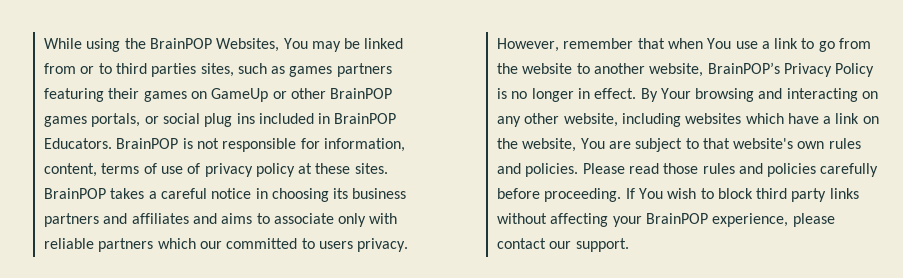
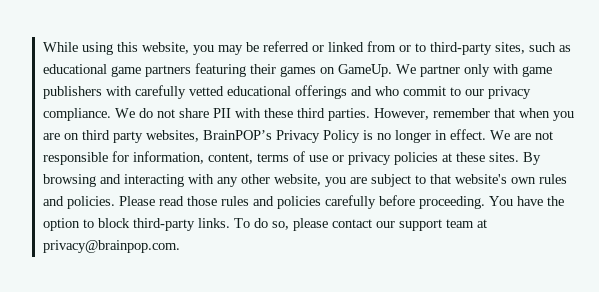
[124,38,361,52] the BrainPOP Websites, You may be -> [116,41,324,55] this website, you may be referred or
[115,63,197,77] third parties -> [429,42,492,55] third-party
[289,66,333,77] games -> [42,64,141,77] educational game
[211,88,393,102] [43,113,397,127] [43,138,193,149] GameUp or other BrainPOP games portals, or social plug ins included in BrainPOP Educators. BrainPOP is -> [337,64,552,77] [42,85,531,99] [42,108,574,121] [42,129,531,143] GameUp. We partner only with game publishers with carefully vetted educational offerings and who commit to our privacy compliance. We do not share PII with these third parties. However, remember that when you are on third party websites, BrainPOP’s Privacy Policy is no longer in effect. We are
[187,163,388,177] [43,188,407,202] [43,213,398,227] [43,238,409,252] [496,38,872,52] [496,62,875,77] [496,88,691,102] of privacy policy at these sites. BrainPOP takes a careful notice in choosing its business partners and affiliates and aims to associate only with reliable partners which our committed to users privacy. However, remember that when You use a link to go from the website to another website, BrainPOP’s Privacy Policy is no longer in effect. By Your -> [331,152,541,165] or privacy policies at these sites. By
[862,91,879,99] on -> [187,174,214,184] with
[621,113,879,127] [496,138,605,152] including websites which have a link on the website, You -> [324,177,346,187] you
[625,188,859,202] [496,213,835,227] [496,238,629,252] If You wish to block third party links without affecting your BrainPOP experience, please contact our support. -> [488,196,564,206] [42,218,487,231] [42,240,180,253] You have the option to block third-party links. To do so, please contact our support team at privacy@brainpop.com.

